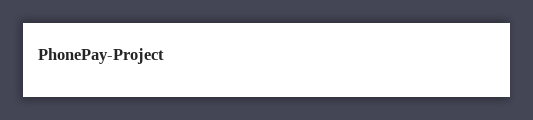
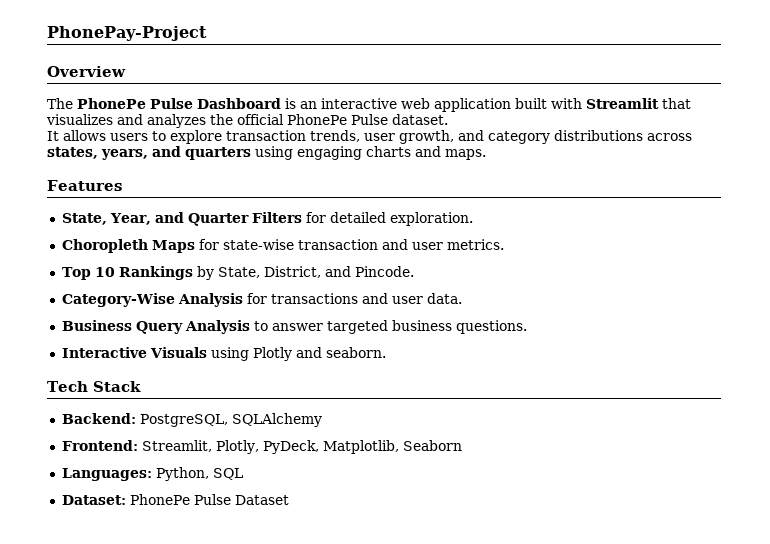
(164, 56) none -> [47,66,126,77] [47,98,691,112] [46,114,448,128] [47,130,692,144] [47,146,486,160] [47,180,122,191] [61,212,473,226] [61,239,504,253] [61,266,414,280] [61,293,462,307] [61,320,527,334] [61,347,386,361] [47,381,141,392] [61,413,322,427] [61,440,462,454] [61,467,243,481] [61,494,289,505] // Overview // The PhonePe Pulse Dashboard is an interactive web application built with Streamlit that visualizes and analyzes the official PhonePe Pulse dataset. // It allows users to explore transaction trends, user growth, and category distributions across states, years, and quarters using engaging charts and maps. // Features // State, Year, and Quarter Filters for detailed exploration. // Choropleth Maps for state-wise transaction and user metrics. // Top 10 Rankings by State, District, and Pincode. // Category-Wise Analysis for transactions and user data. // Business Query Analysis to answer targeted business questions. // Interactive Visuals using Plotly and seaborn. // Tech Stack // Backend: PostgreSQL, SQLAlchemy // Frontend: Streamlit, Plotly, PyDeck, Matplotlib, Seaborn // Languages: Python, SQL // Dataset: PhonePe Pulse Dataset

